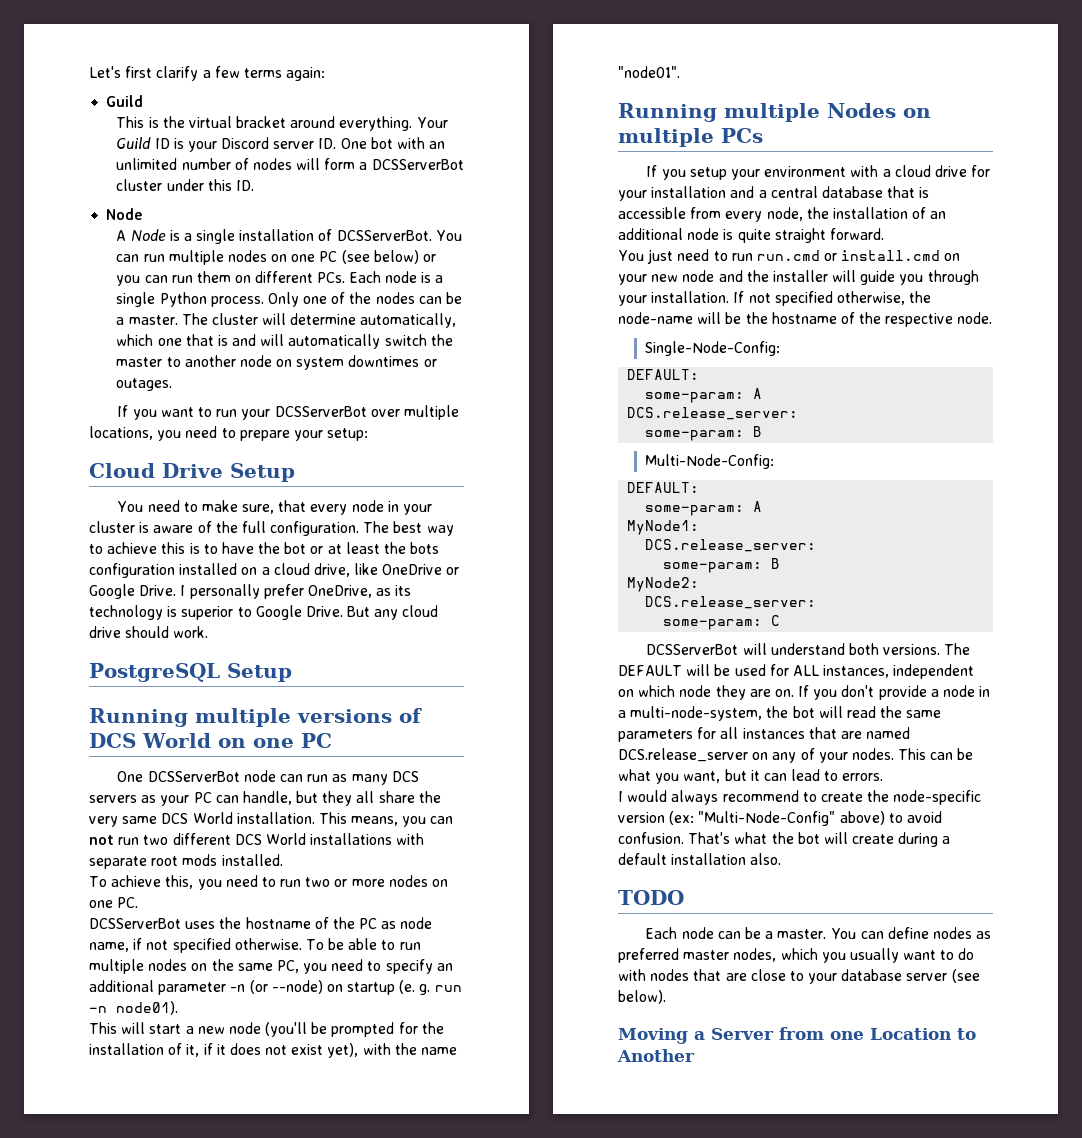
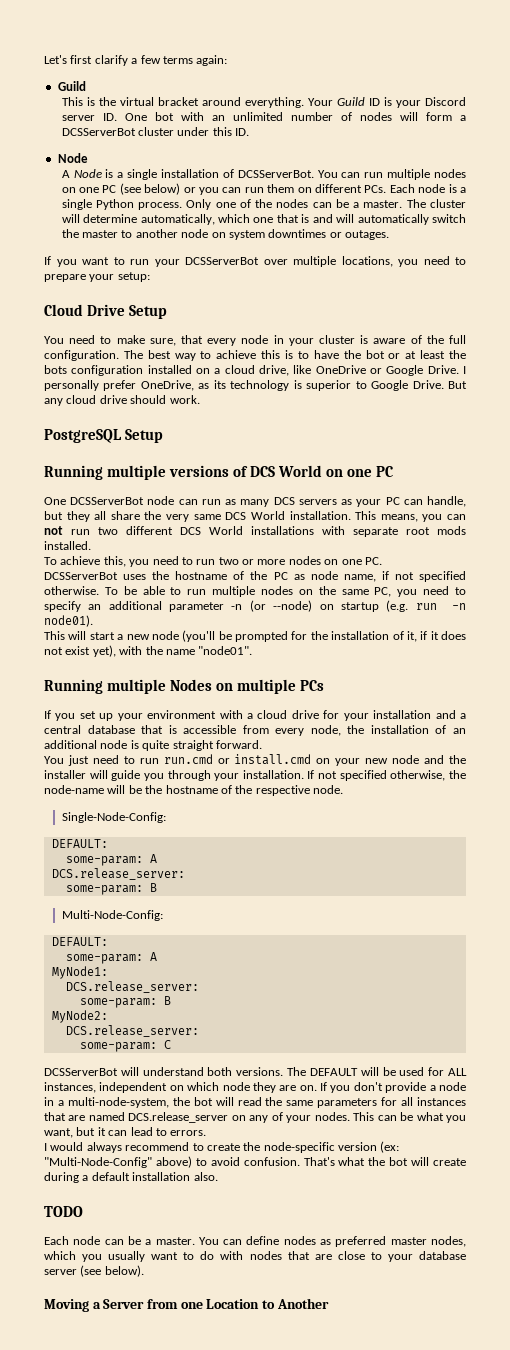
[399,980,431,995] (e. g. -> [386,600,409,612] (e.g.
[689,167,727,180] setup -> [79,711,114,721] set up

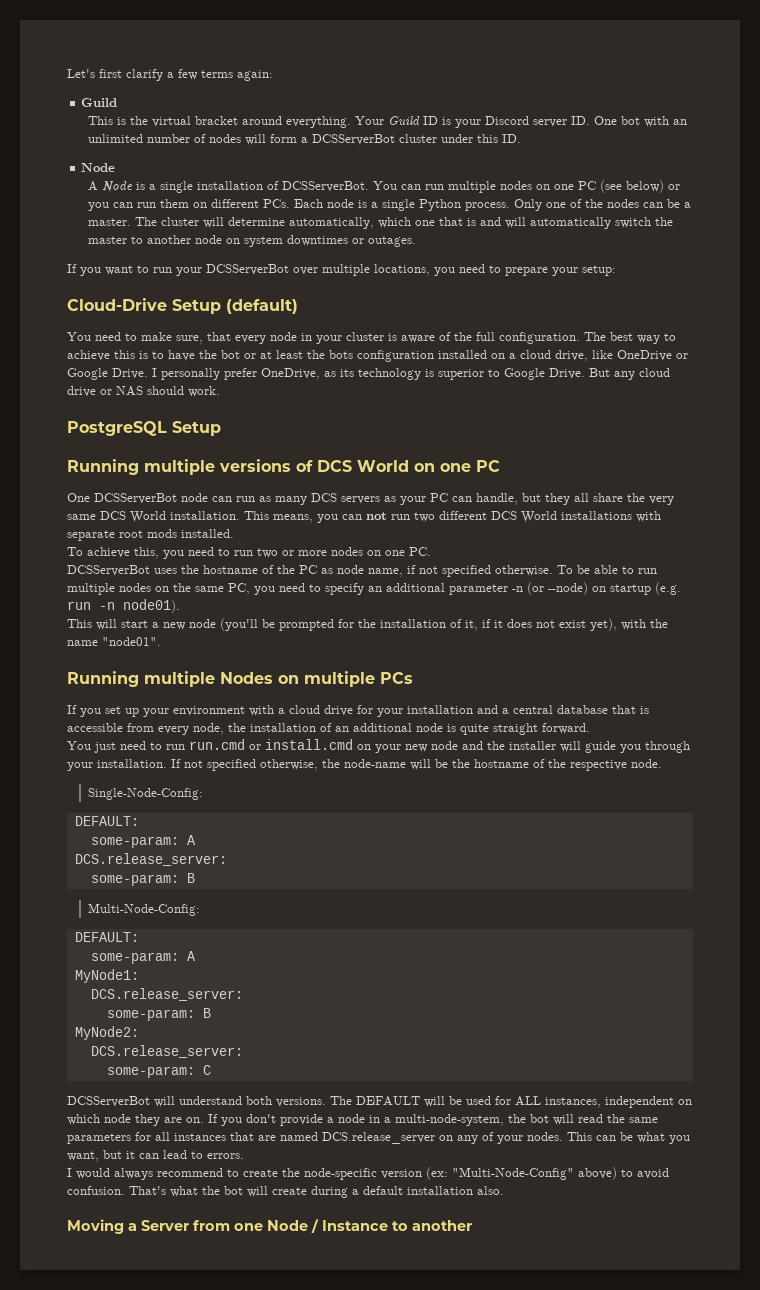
[44,304,168,319] Cloud Drive Setup -> [67,298,298,314] Cloud-Drive Setup (default)
(127, 399) none -> [100,386,143,396] or NAS
[44,1206,83,1217] [44,1236,467,1247] [44,1251,466,1262] [44,1265,144,1277] // TODO // Each node can be a master. You can define nodes as preferred master nodes, which you usually want to do with nodes that are close to your database server (see below). -> (504, 1190) none
[206,1298,329,1309] Location to Another -> [267,1219,472,1233] Node / Instance to another

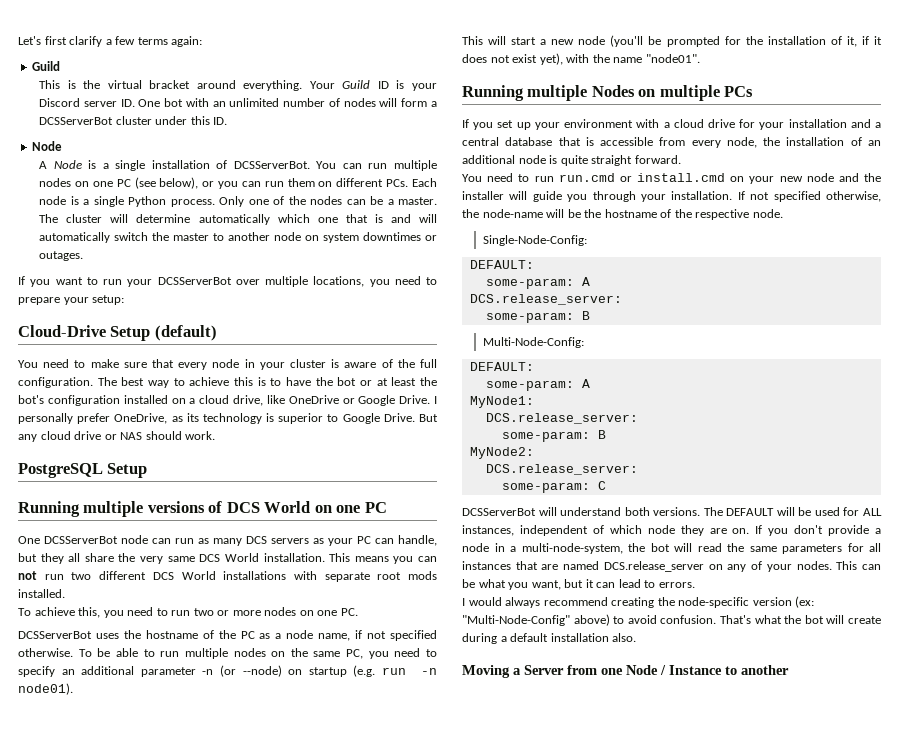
[626,180,665,193] below) -> [159,177,199,189] below),
[289,217,375,229] automatically, -> [198,214,270,225] automatically
[176,335,203,344] sure, -> [123,362,147,368] sure
[329,350,353,359] bots -> [18,395,44,404] bot's
[273,514,313,523] means, -> [354,556,389,562] means
(333, 571) none -> [275,633,282,639] a
[94,742,116,753] just -> (482, 178) none
[678,1099,692,1105] on -> [592,525,604,534] of
[227,1169,278,1177] to create -> [611,597,655,608] creating

